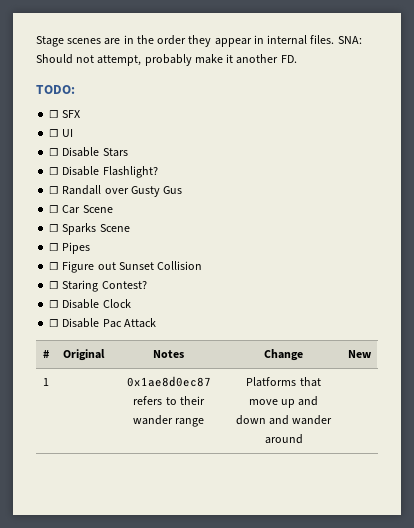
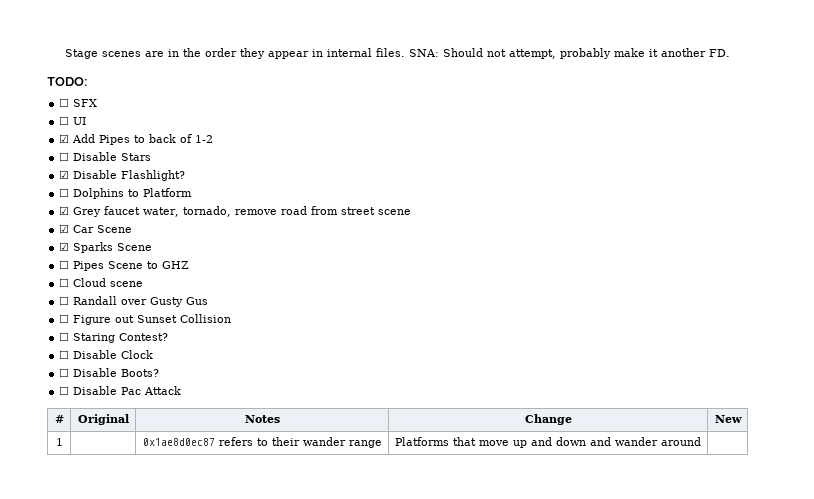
(74, 133) none -> [59,134,214,145] // ☑ Add Pipes to back of 1-2
[49,167,60,175] ☐ -> [59,170,70,179] ☑
(158, 172) none -> [59,188,193,199] [59,206,412,217] [59,224,133,233] [59,242,153,253] [59,260,190,271] [59,278,144,287] // ☐ Dolphins to Platform // ☑ Grey faucet water, tornado, remove road from street scene // ☑ Car Scene // ☑ Sparks Scene // ☐ Pipes Scene to GHZ // ☐ Cloud scene
[49,205,113,214] [49,223,130,235] [49,242,91,254] // ☐ Car Scene // ☐ Sparks Scene // ☐ Pipes -> (209, 301) none
(131, 303) none -> [59,368,160,377] // ☐ Disable Boots?

